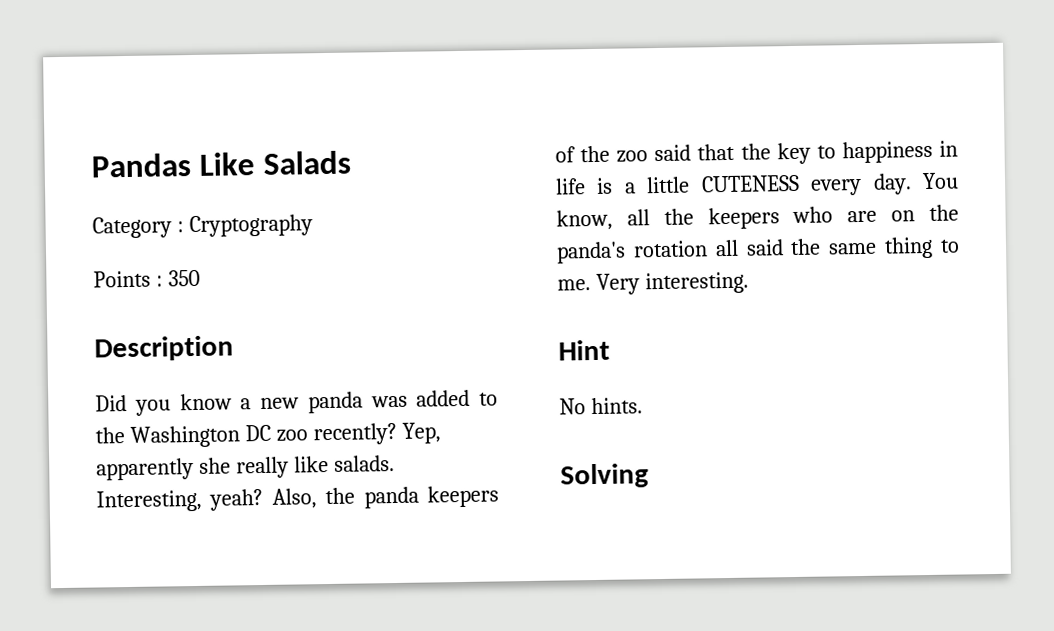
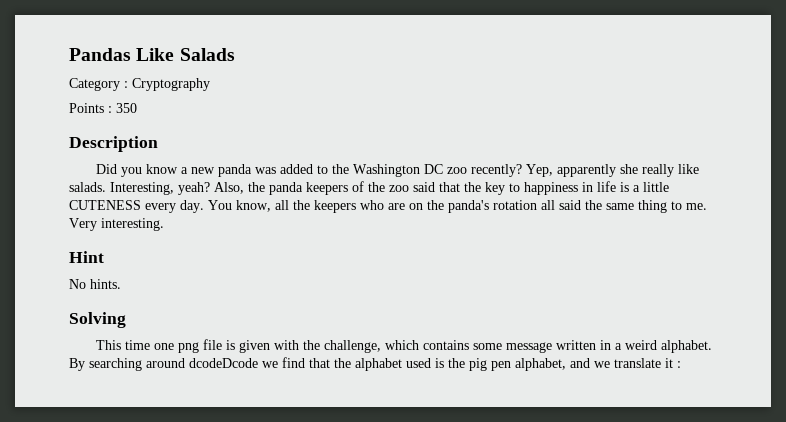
(649, 476) none -> [95,339,712,353] [69,357,681,371] // This time one png file is given with the challenge, which contains some message written in a weird alphabet. By searching around dcodeDcode we find that the alphabet used is the pig pen alphabet, and we translate it :

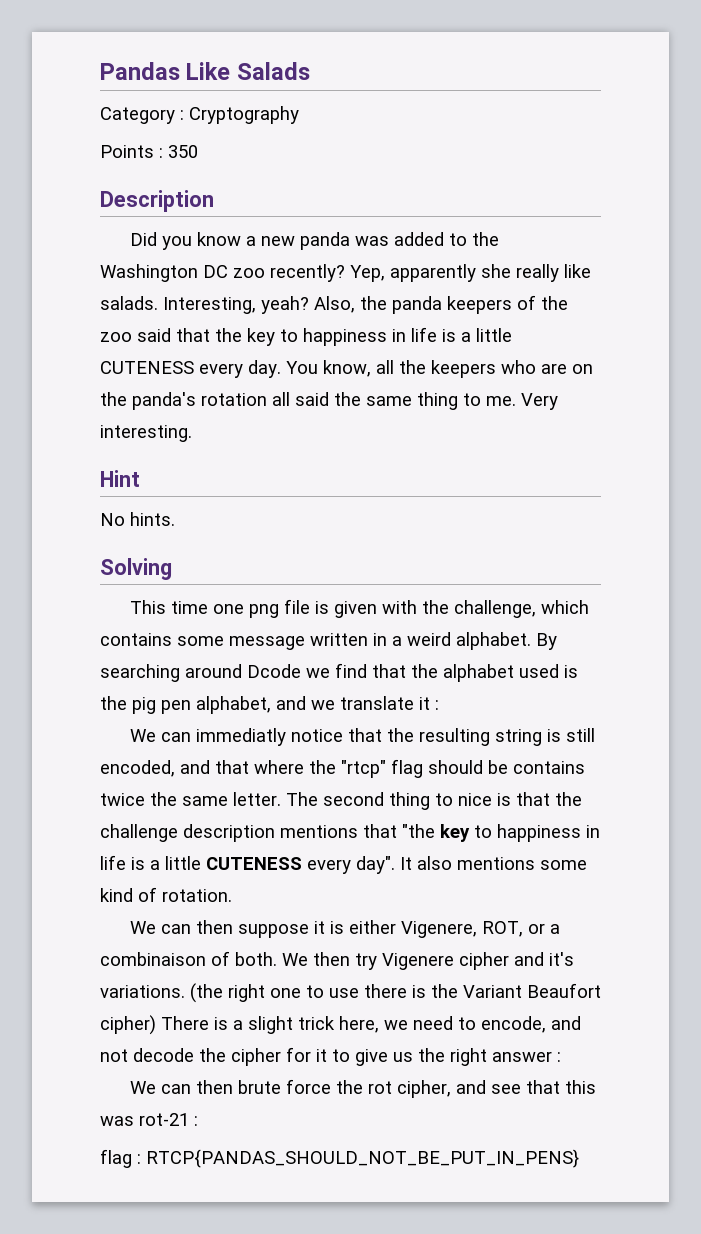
[189,358,258,368] dcodeDcode -> [247,664,301,678] Dcode
(681, 364) none -> [129,728,595,746] [100,759,585,778] [100,792,582,810] [100,824,600,842] [100,855,587,874] [100,887,232,902] [129,920,560,938] [100,951,574,970] [100,983,601,1003] [100,1015,581,1035] [100,1047,561,1066] [129,1079,596,1098] [100,1113,198,1126] [100,1149,579,1168] // We can immediatly notice that the resulting string is still encoded, and that where the "rtcp" flag should be contains twice the same letter. The second thing to nice is that the challenge description mentions that "the key to happiness in life is a little CUTENESS every day". It also mentions some kind of rotation. // We can then suppose it is either Vigenere, ROT, or a combinaison of both. We then try Vigenere cipher and it's variations. (the right one to use there is the Variant Beaufort cipher) There is a slight trick here, we need to encode, and not decode the cipher for it to give us the right answer : // We can then brute force the rot cipher, and see that this was rot-21 : // flag : RTCP{PANDAS_SHOULD_NOT_BE_PUT_IN_PENS}

